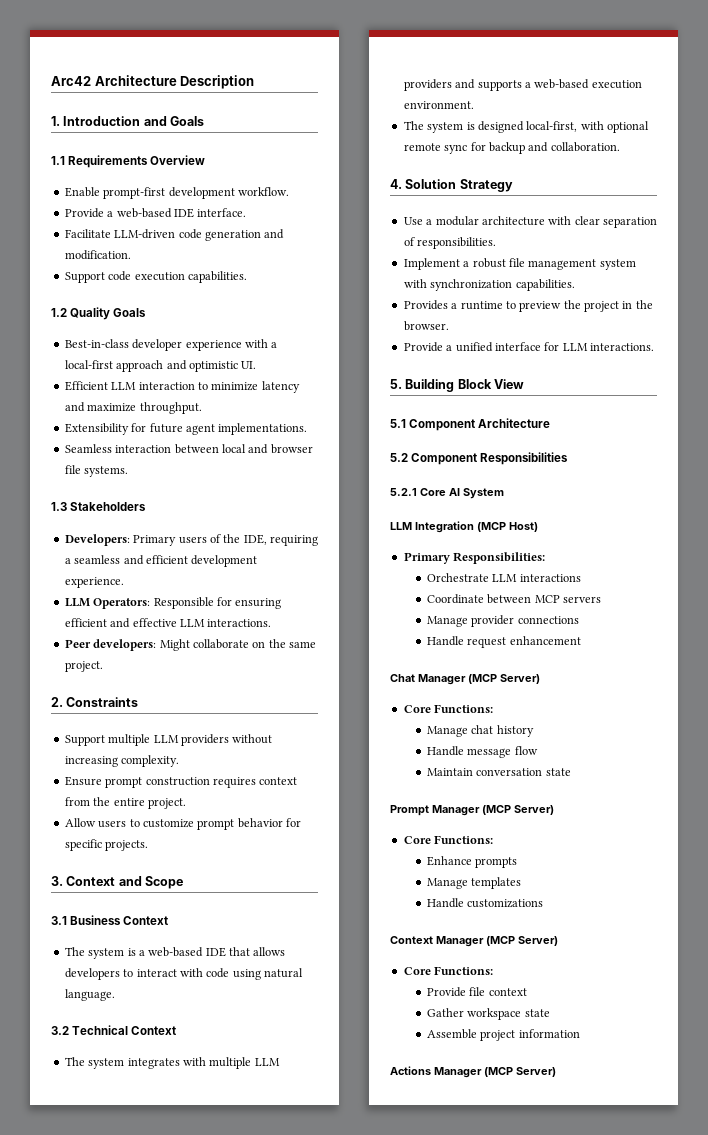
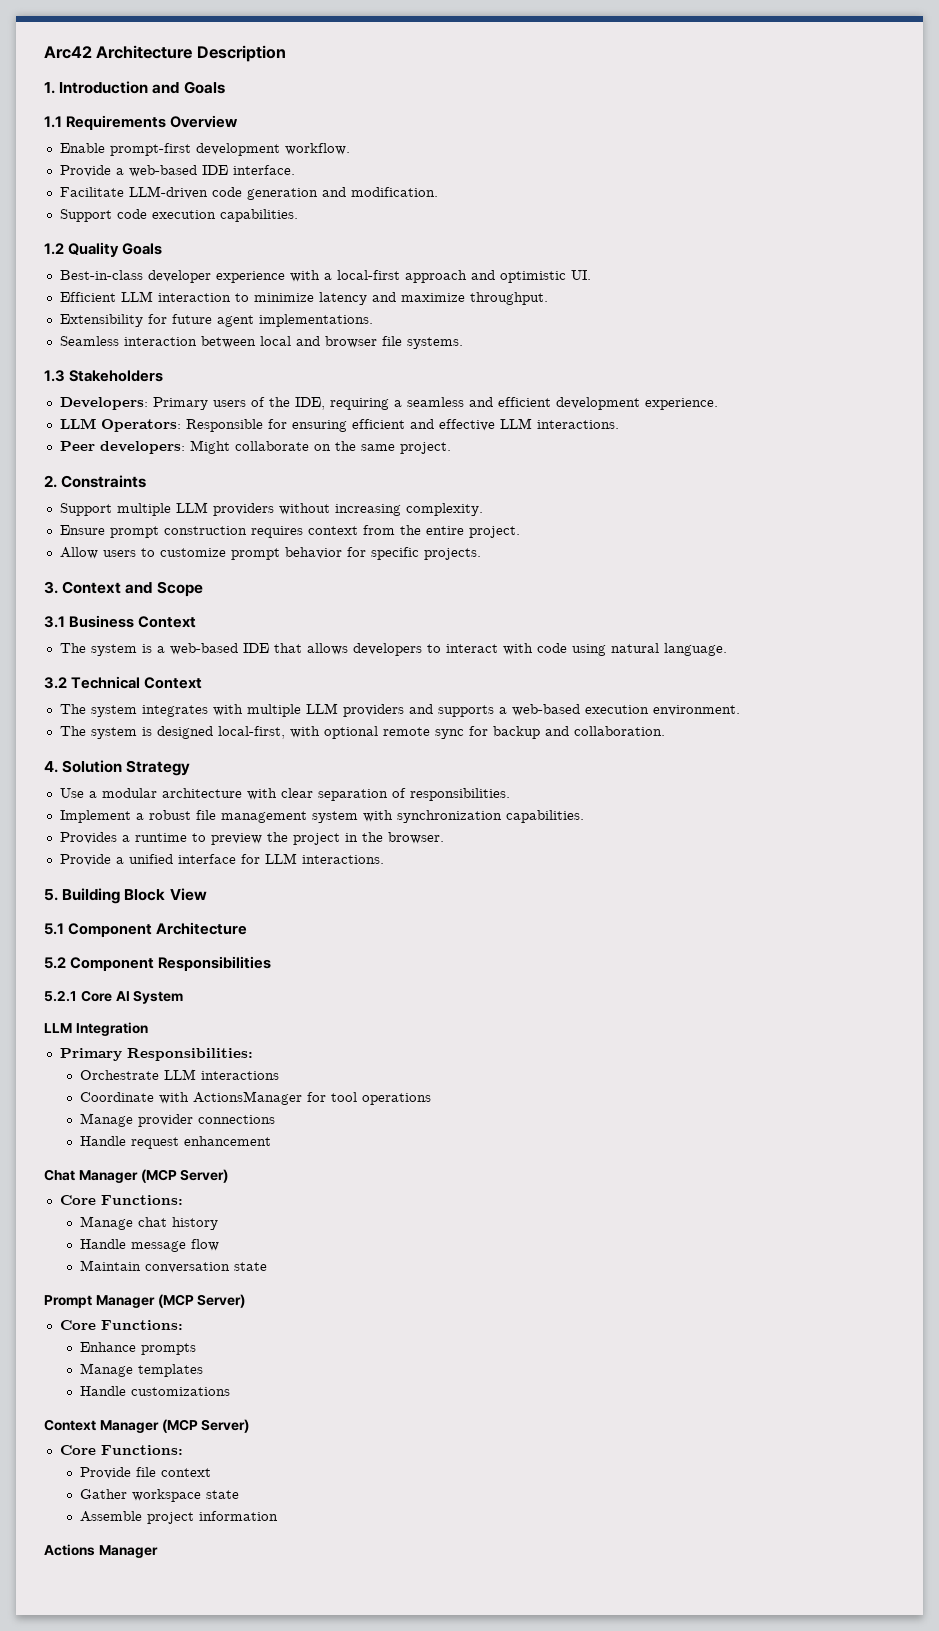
[477,522,538,532] (MCP Host) -> (148, 1029) none
[487,594,602,604] between MCP servers -> [159,1091,432,1105] with ActionsManager for tool operations
[484,1067,556,1077] (MCP Server) -> (158, 1551) none

